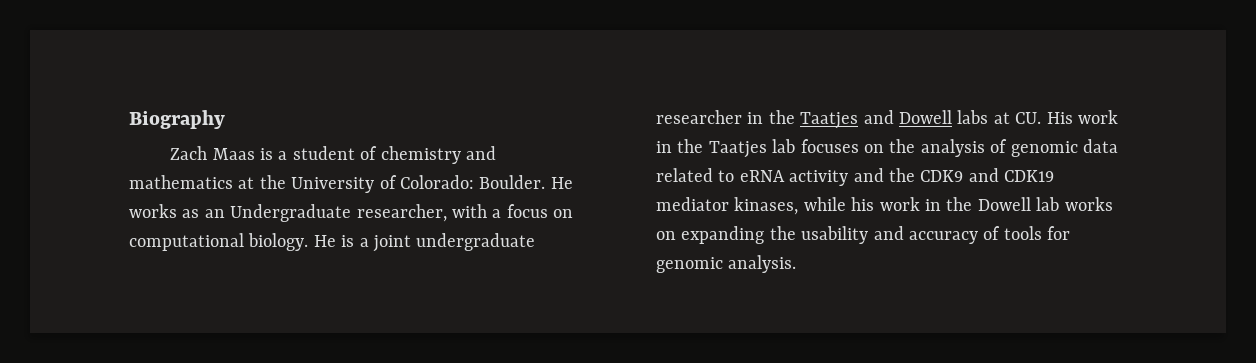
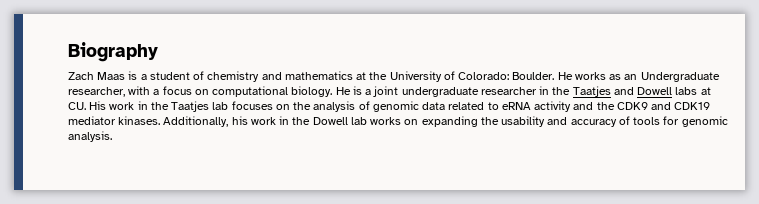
[734,197,846,215] kinases, while -> [118,116,229,127] kinases. Additionally,

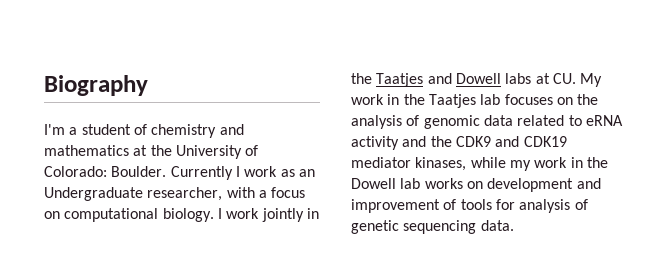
[68,71,138,80] Zach Maas is -> [44,124,65,135] I'm
[557,72,606,80] He works -> [170,166,278,180] Currently I work
[335,86,537,97] He is a joint undergraduate researcher -> [217,208,304,222] I work jointly
[89,101,107,110] His -> [580,73,603,87] My
[118,116,248,127] kinases. Additionally, his -> [415,157,531,171] kinases, while my
[421,116,728,127] [68,131,112,142] expanding the usability and accuracy of tools for genomic analysis. -> [487,178,601,192] [351,199,588,213] [351,220,514,234] development and improvement of tools for analysis of genetic sequencing data.

